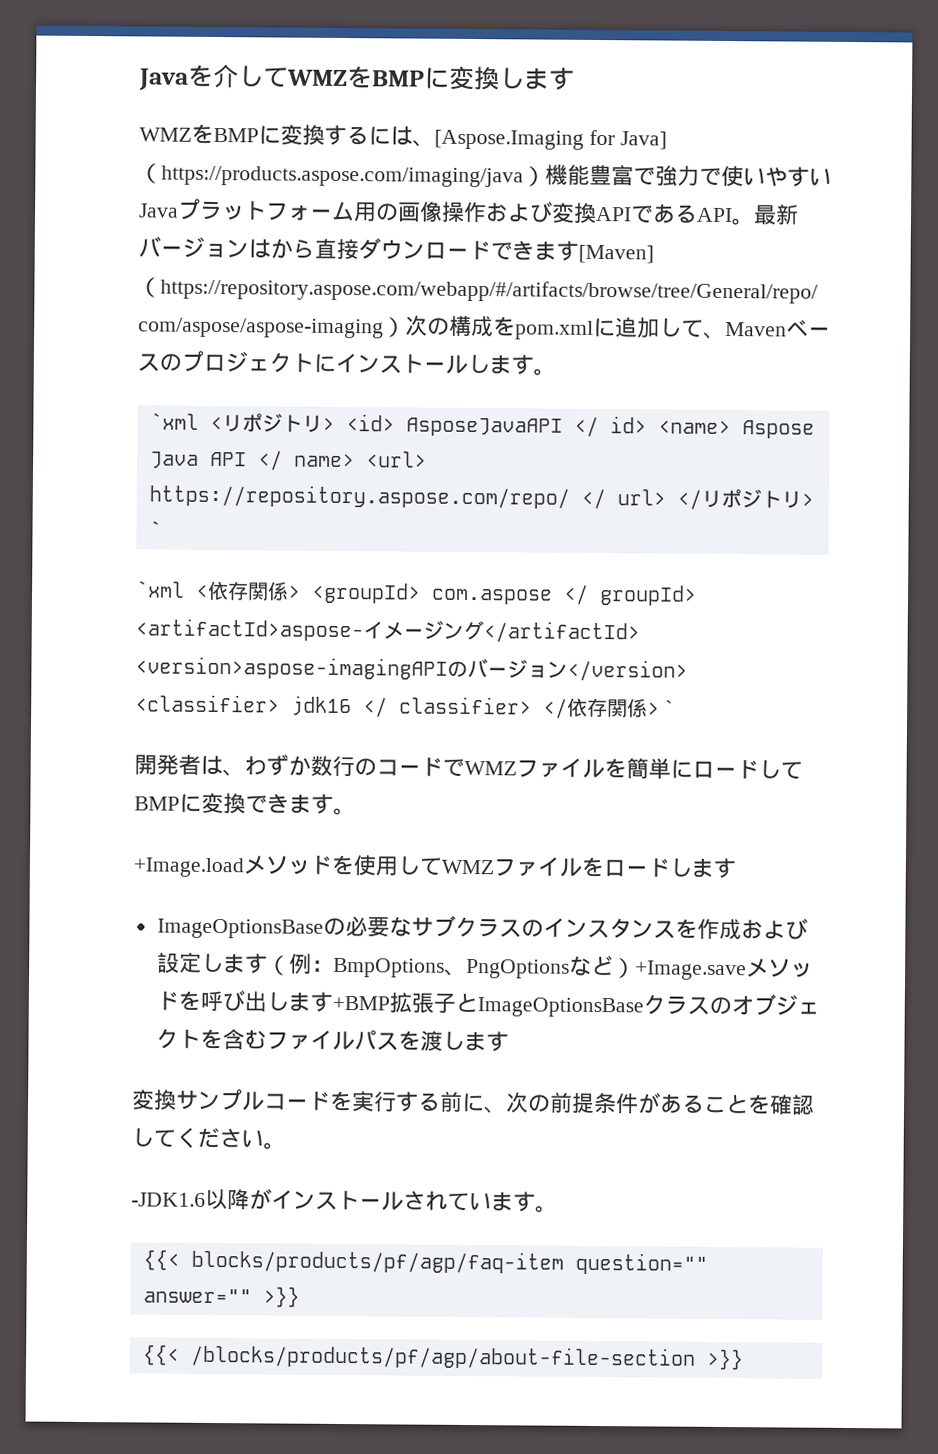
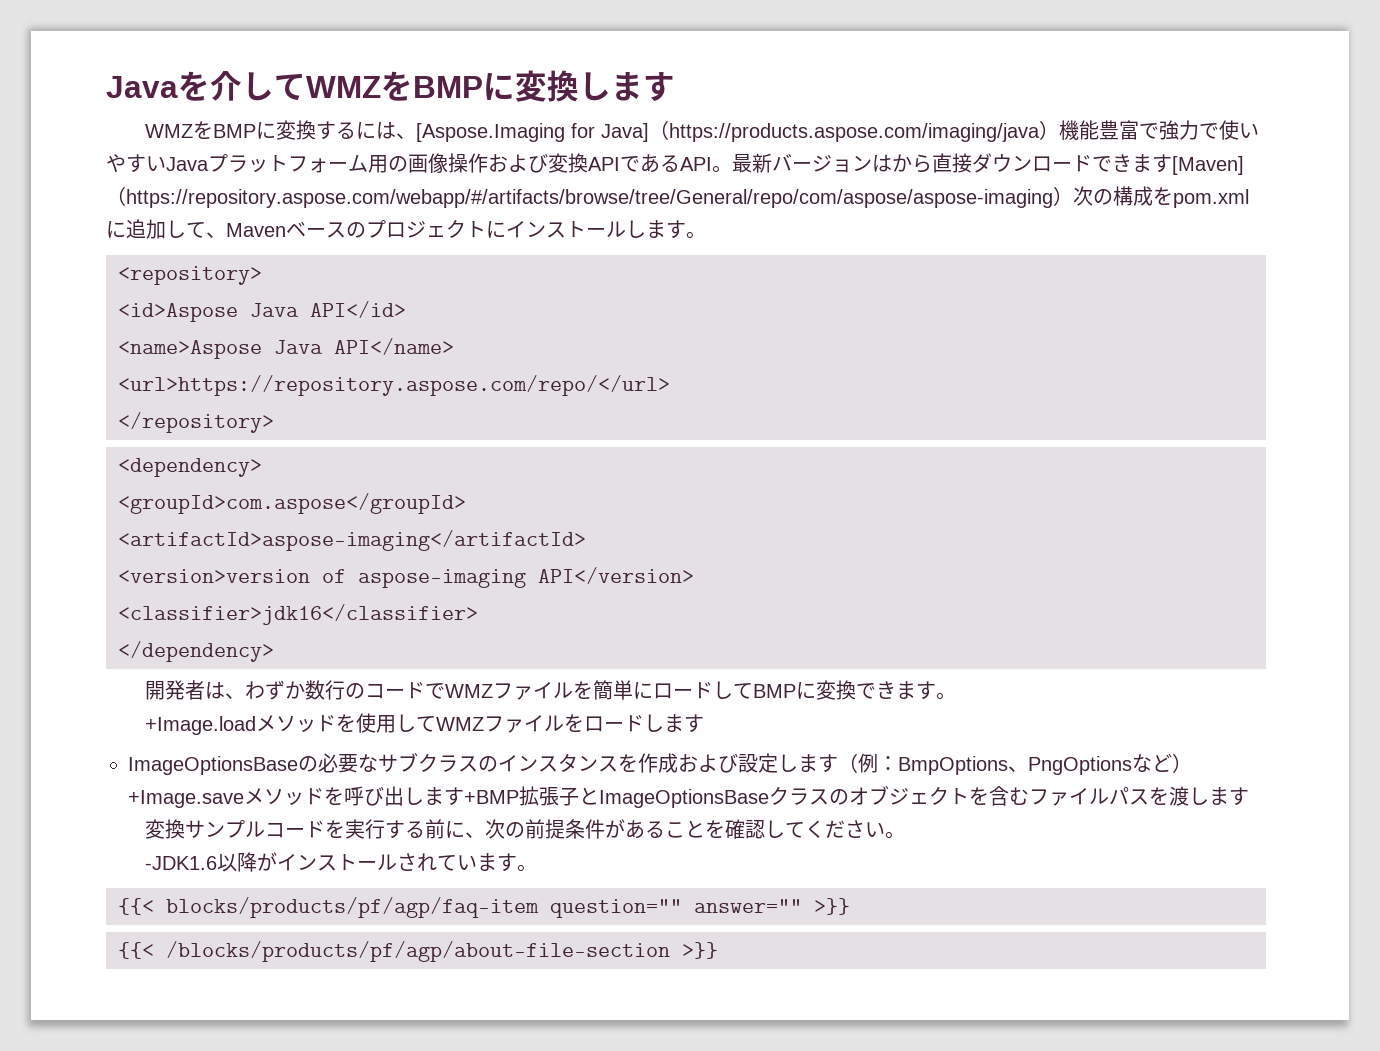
[149,412,815,439] [149,450,427,471] [148,484,814,510] [148,520,162,538] [136,580,697,606] [135,618,640,644] [135,656,688,682] [135,694,673,719] `xml <リポジトリ> <id> AsposeJavaAPI </ id> <name> Aspose Java API </ name> <url> https://repository.aspose.com/repo/ </ url> </リポジトリ> ` // `xml <依存関係> <groupId> com.aspose </ groupId> <artifactId>aspose-イメージング</artifactId> <version>aspose-imagingAPIのバージョン</version> <classifier> jdk16 </ classifier> </依存関係> ` -> [118,266,262,285] [118,301,406,322] [118,338,454,359] [118,375,670,396] [118,412,274,433] [118,458,262,477] [118,493,466,514] [118,530,586,551] [118,567,694,588] [118,604,478,625] [118,641,274,662] <repository> // <id>Aspose Java API</id> // <name>Aspose Java API</name> // <url>https://repository.aspose.com/repo/</url> // </repository> // <dependency> // <groupId>com.aspose</groupId> // <artifactId>aspose-imaging</artifactId> // <version>version of aspose-imaging API</version> // <classifier>jdk16</classifier> // </dependency>

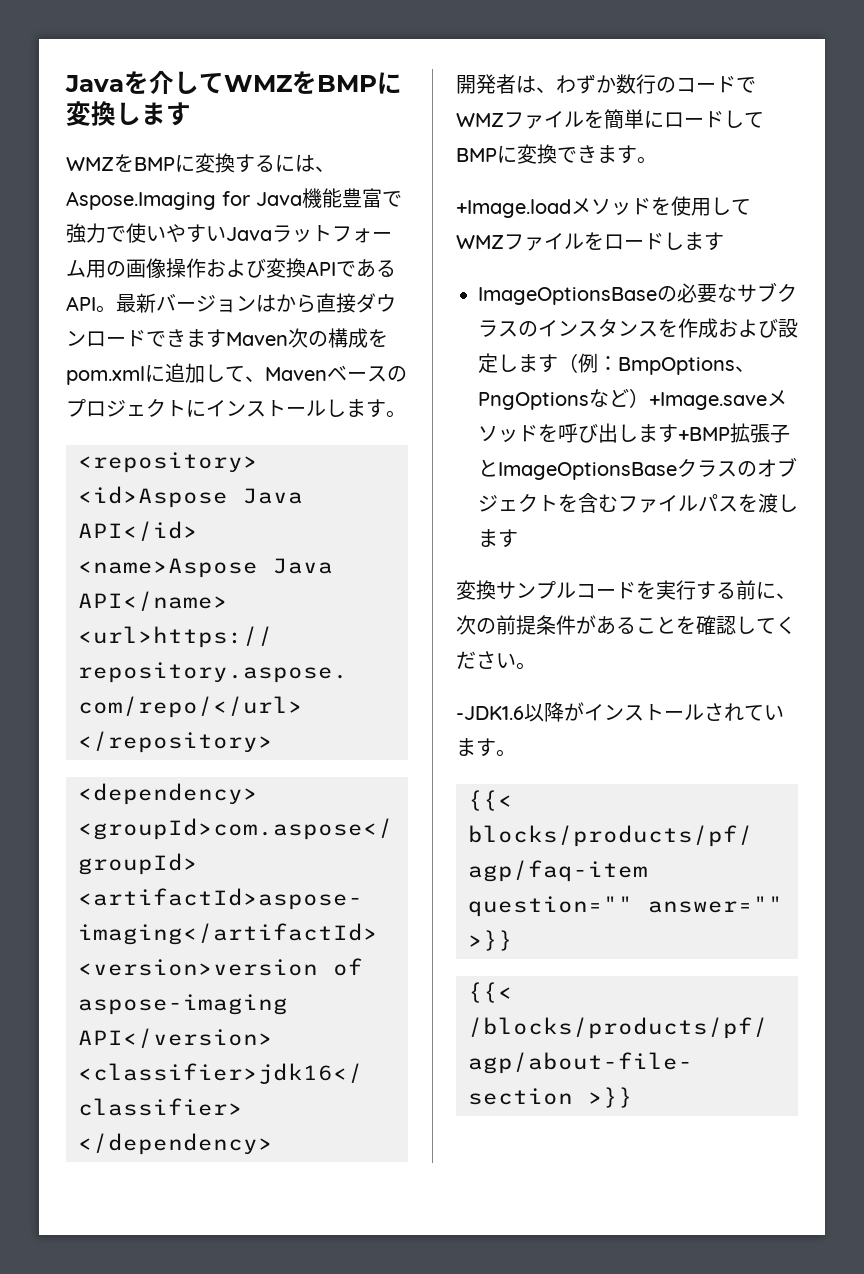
[415,120,1059,142] [Aspose.Imaging for Java]（https://products.aspose.com/imaging/java） -> [66,191,302,210] Aspose.Imaging for Java
[208,154,228,172] プ -> (272, 234) none
[1172,156,1244,175] [106,186,1073,208] [Maven]（https://repository.aspose.com/webapp/#/artifacts/browse/tree/General/repo/com/aspose/aspose-imaging） -> [226,332,288,346] Maven

